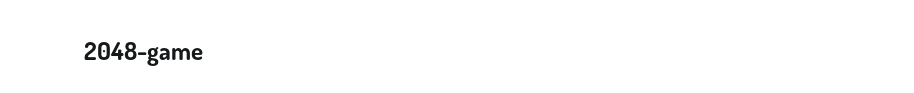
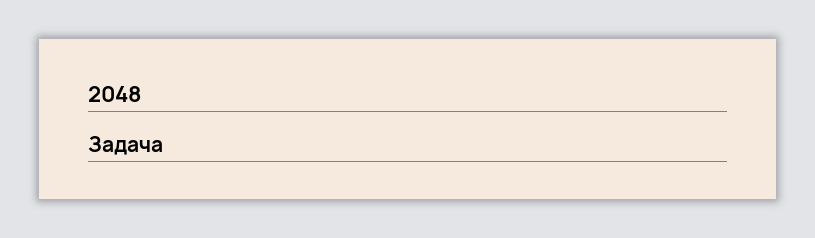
[84,42,203,66] 2048-game -> [88,86,141,102] [88,136,163,155] 2048 // Задача

